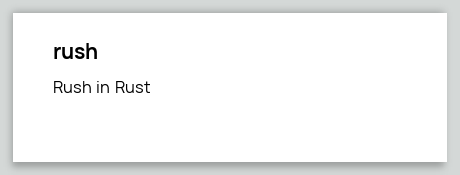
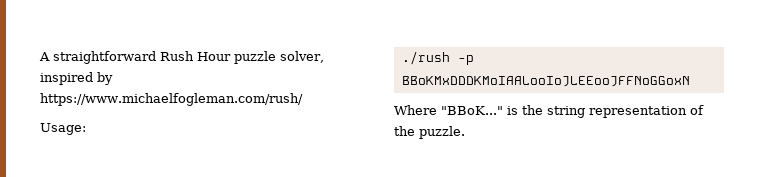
[53,43,98,59] [53,81,151,93] rush // Rush in Rust -> [39,51,324,64] [40,72,113,85] [40,93,303,106] [40,123,86,135] [401,51,474,65] [401,76,690,86] [394,105,704,118] [394,126,465,139] A straightforward Rush Hour puzzle solver, inspired by https://www.michaelfogleman.com/rush/ // Usage: // ./rush -p BBoKMxDDDKMoIAALooIoJLEEooJFFNoGGoxN // Where "BBoK..." is the string representation of the puzzle.

